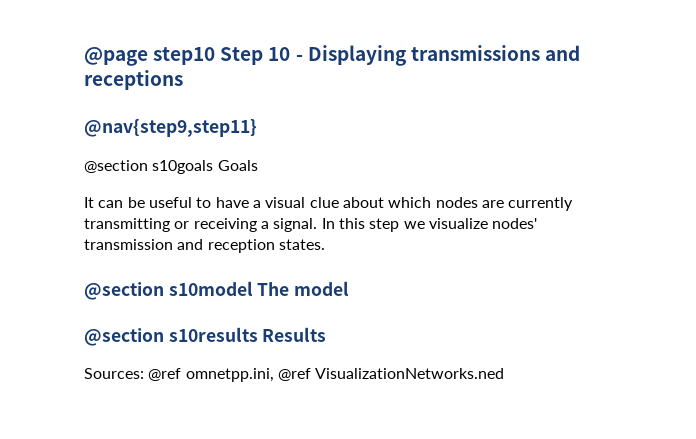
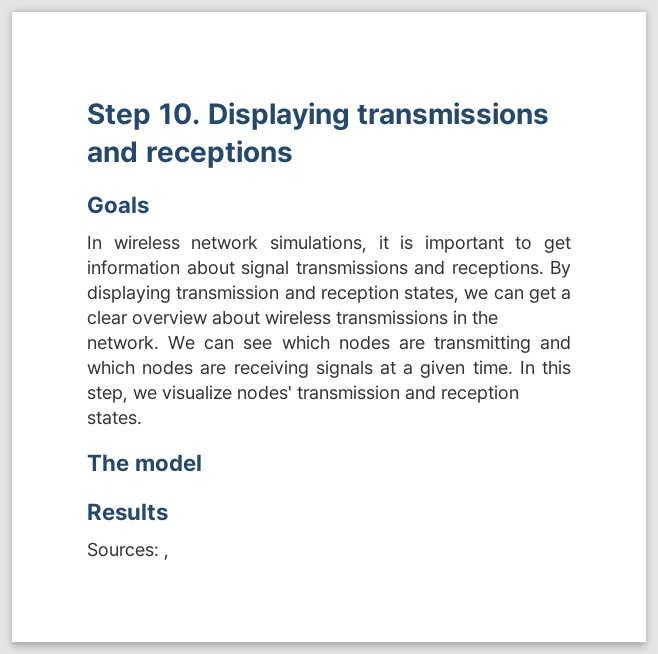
[84,47,303,66] @page step10 Step 10 - -> [87,103,200,130] Step 10.
[84,119,257,137] [84,160,258,174] [84,197,574,211] [84,218,318,232] @nav{step9,step11} // @section s10goals Goals // It can be useful to have a visual clue about which nodes are currently transmitting or receiving a signal. -> [87,196,149,214] [87,235,571,253] [87,260,571,278] [87,285,571,303] [87,310,498,325] [87,335,571,353] [87,360,513,378] Goals // In wireless network simulations, it is important to get information about signal transmissions and receptions. By displaying transmission and reception states, we can get a clear overview about wireless transmissions in the network. We can see which nodes are transmitting and which nodes are receiving signals at a given time.
[369,218,400,232] step -> [87,386,128,403] step,
[84,281,253,300] @section s10model -> (142, 418) none
[84,327,258,346] @section s10results -> (203, 463) none
[148,368,505,382] @ref omnetpp.ini, @ref VisualizationNetworks.ned -> [164,554,169,560] ,

